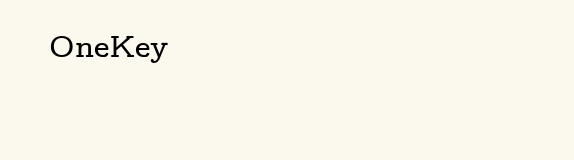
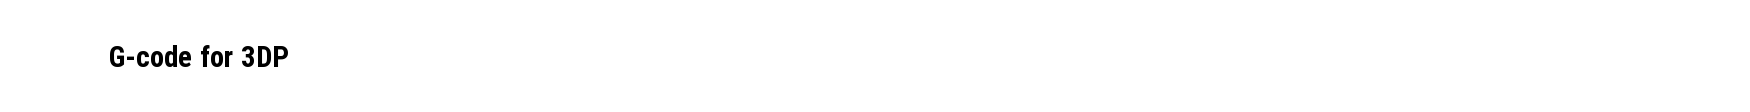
[49,36,168,63] OneKey -> [109,45,289,67] G-code for 3DP

